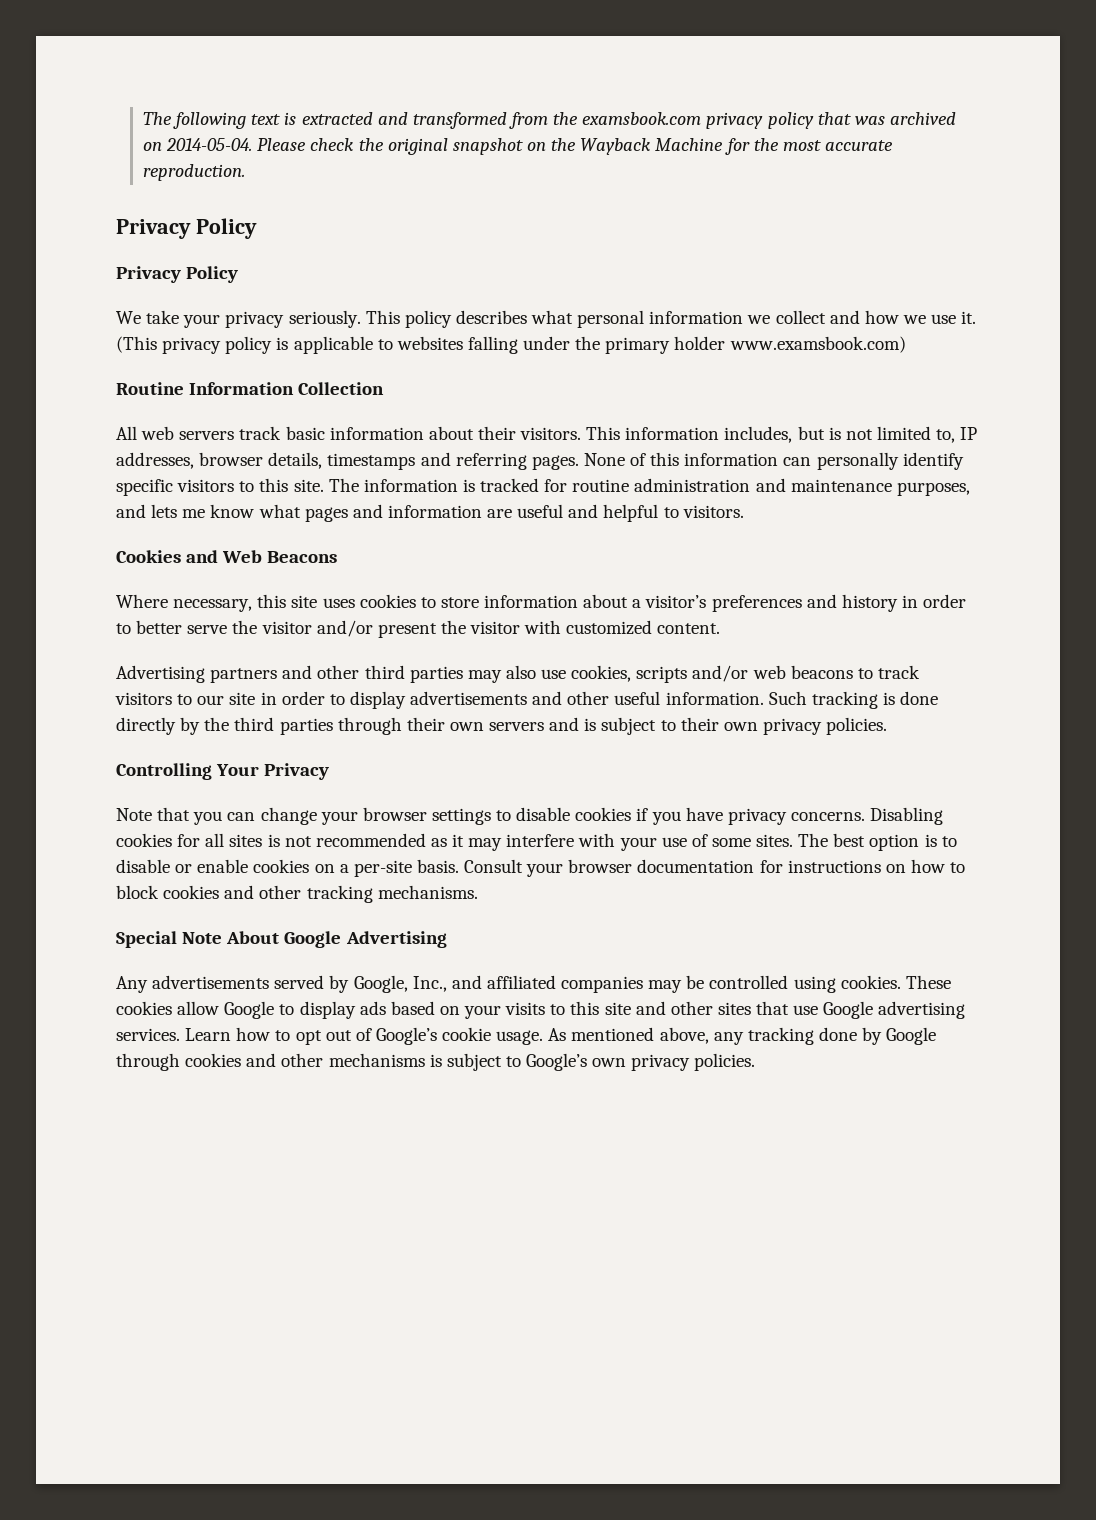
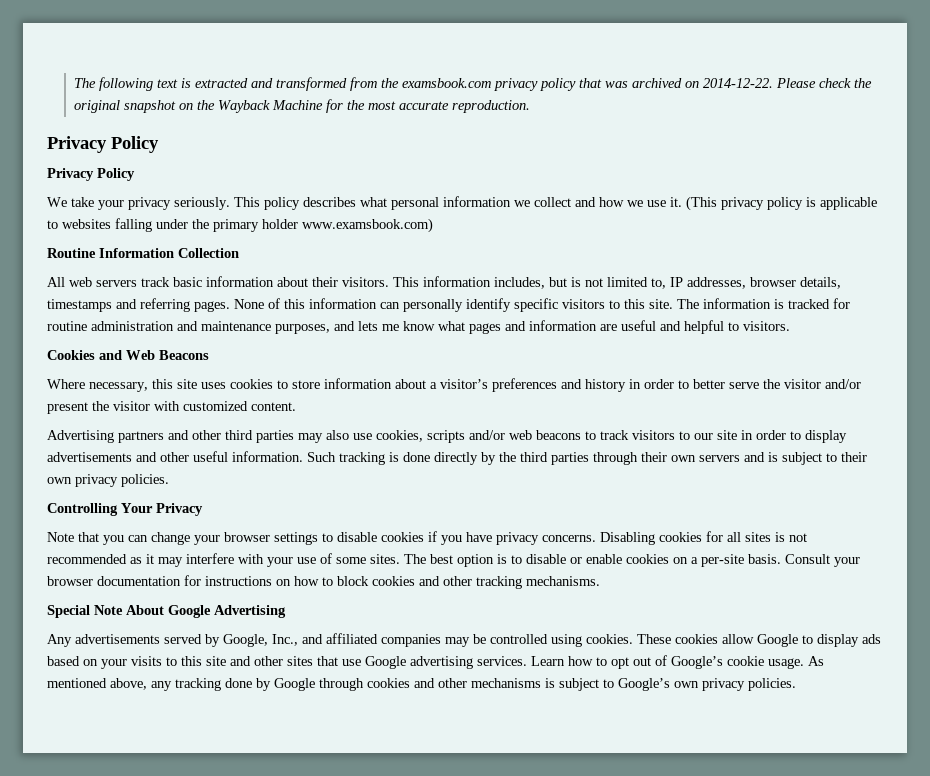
[166,138,253,151] 2014-05-04. -> [702,78,773,88] 2014-12-22.

